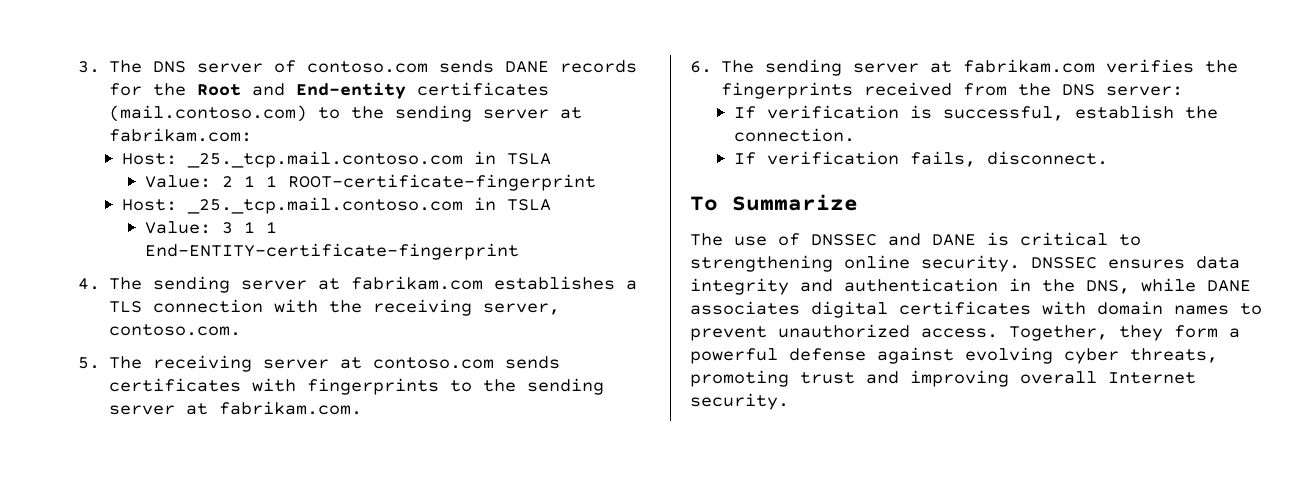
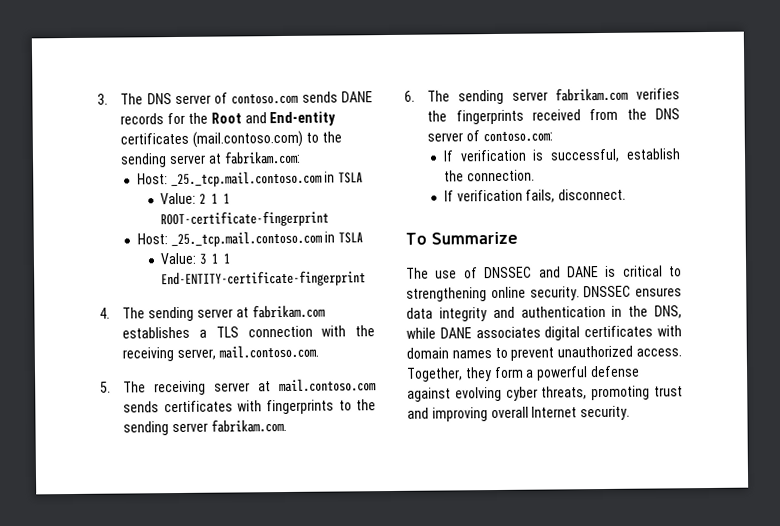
[109,324,242,336] contoso.com. -> [218,344,319,359] mail.contoso.com.
[373,357,495,369] contoso.com -> [279,378,377,393] mail.contoso.com
[186,403,209,415] at -> (209, 427) none
[930,61,953,73] at -> (548, 96) none
[1106,86,1184,96] server: -> [427,130,553,143] server of contoso.com:

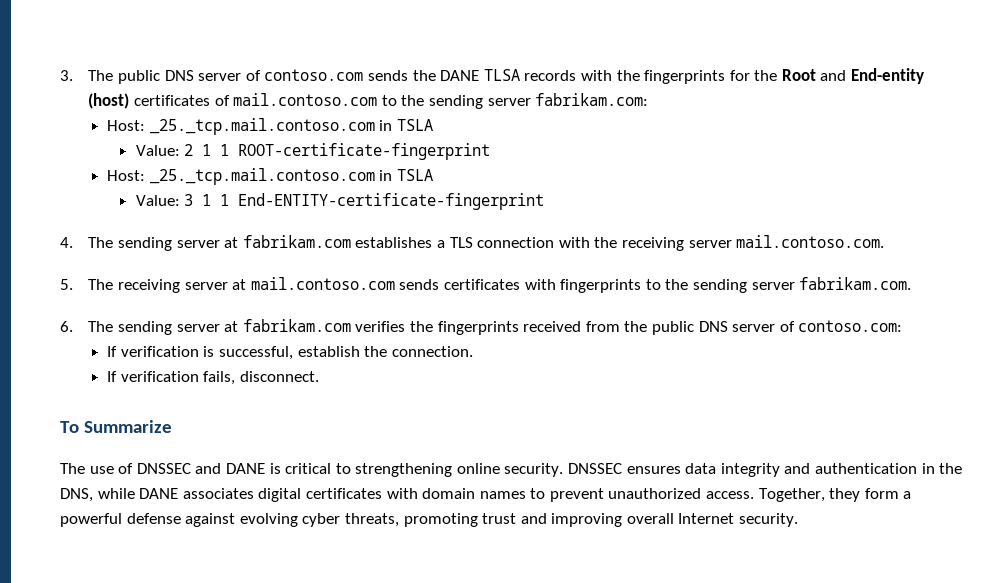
(144, 99) none -> [118,70,161,84] public
[340,91,373,103] [120,113,165,125] DANE records -> [412,69,726,84] the DANE TLSA records with the fingerprints
[120,130,342,148] [120,153,222,168] certificates (mail.contoso.com) to the sending server at -> [88,93,531,109] (host) certificates of mail.contoso.com to the sending server
[177,348,217,361] server, -> [688,240,732,248] server
(548, 96) none -> [224,321,239,332] at
(647, 114) none -> [651,321,694,335] public

